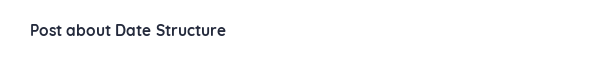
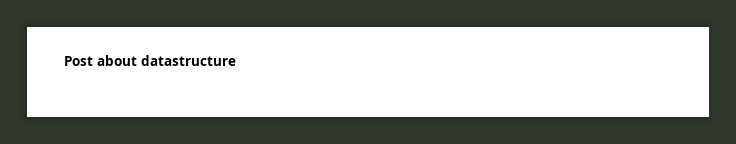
[115,24,226,36] Date Structure -> [141,55,236,66] datastructure

